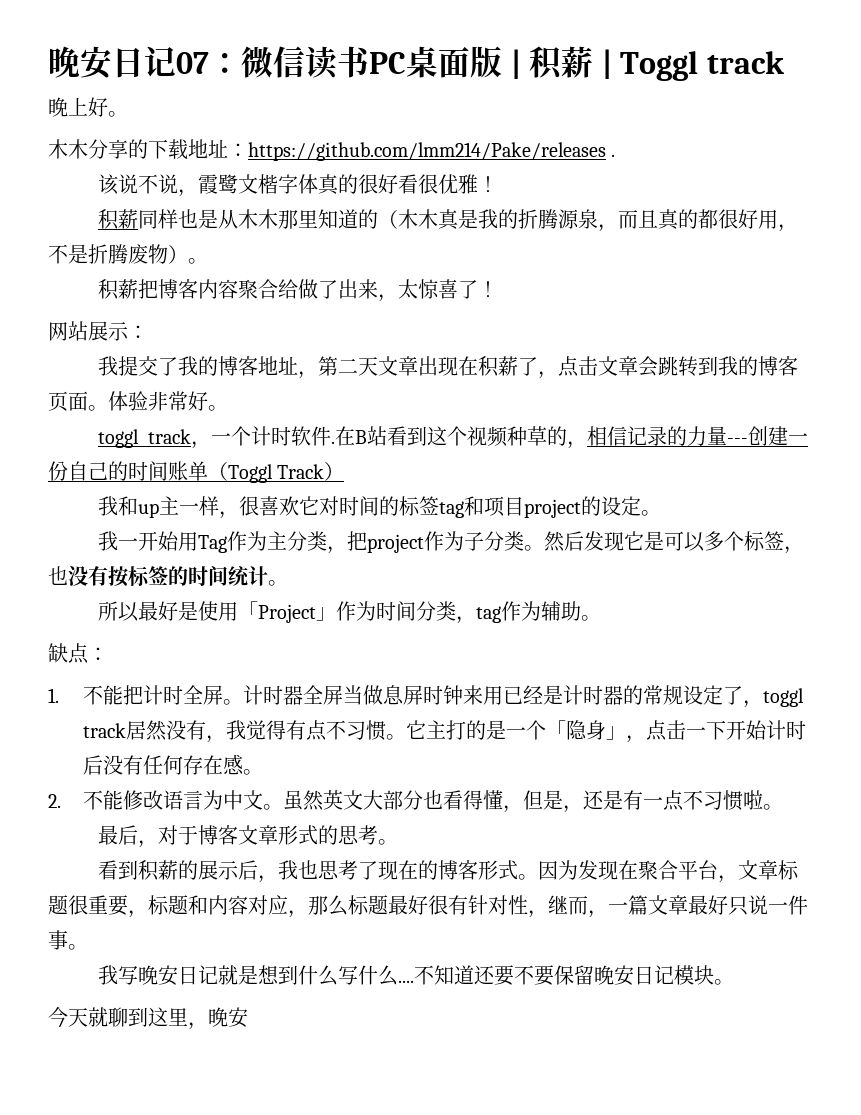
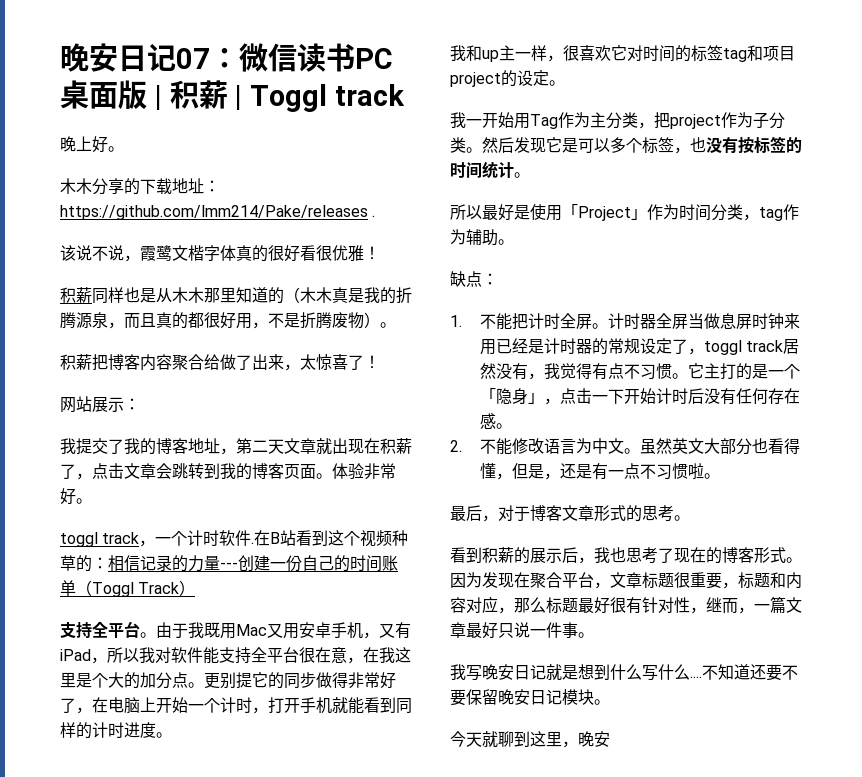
(419, 366) none -> [316,438,332,454] 就
[567,441,587,449] ， -> [92,557,108,569] ：
(345, 471) none -> [60,621,411,639] [60,647,411,664] [60,672,396,689] [60,697,412,714] [60,722,172,739] // 支持全平台。由于我既用Mac又用安卓手机，又有iPad，所以我对软件能支持全平台很在意，在我这里是个大的加分点。更别提它的同步做得非常好了，在电脑上开始一个计时，打开手机就能看到同样的计时进度。

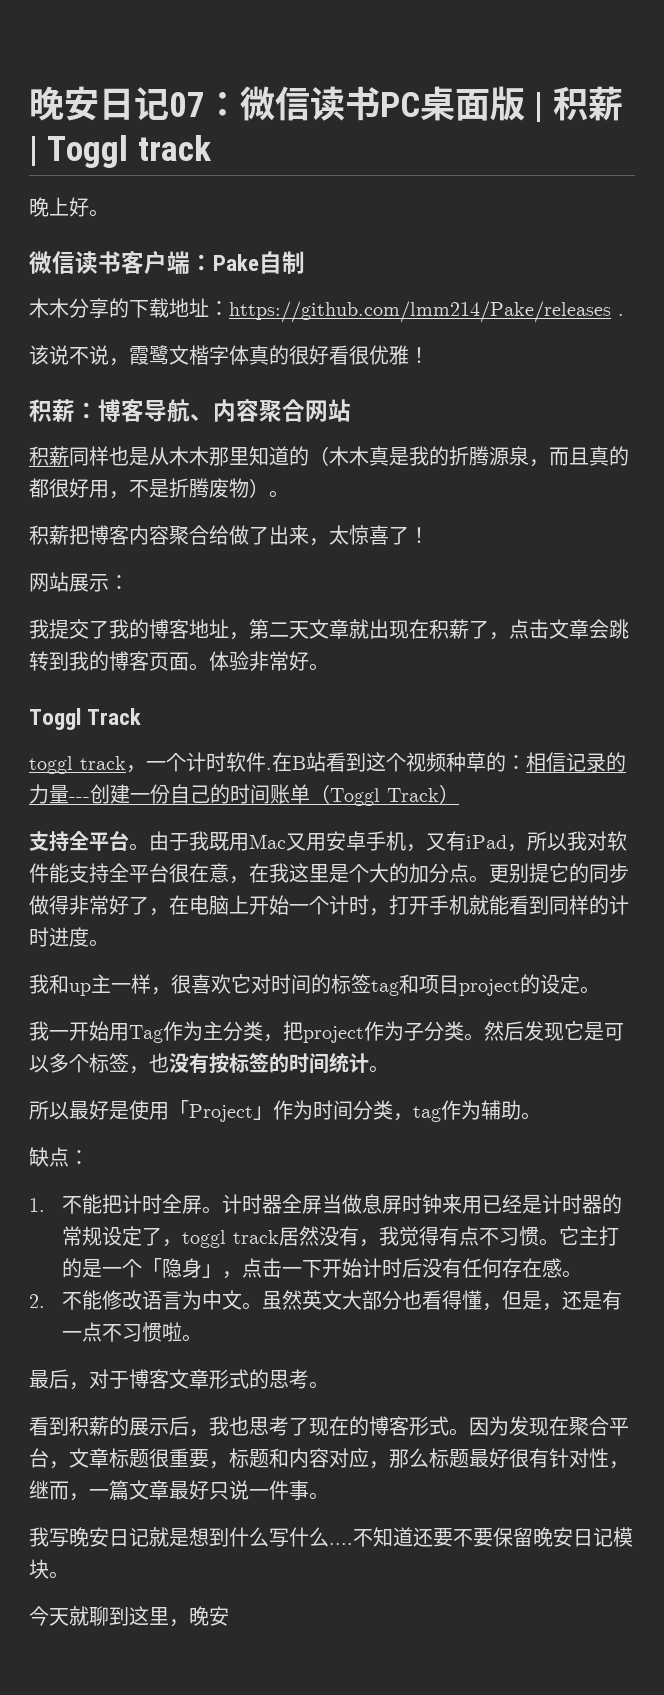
(124, 149) none -> [29,251,305,274] // 微信读书客户端：Pake自制
(380, 253) none -> [29,399,351,422] // 积薪：博客导航、内容聚合网站
(92, 501) none -> [29,708,142,730] // Toggl Track

